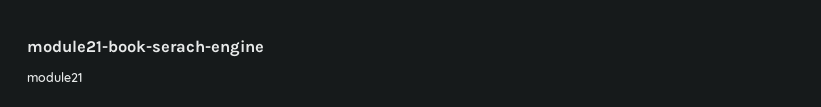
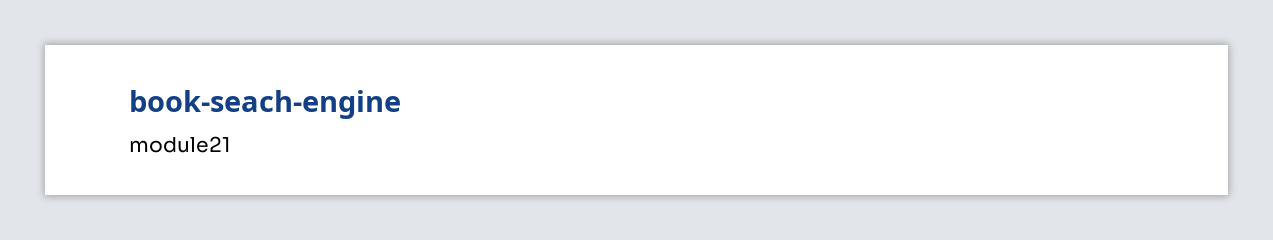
[27,40,264,57] module21-book-serach-engine -> [129,90,401,119] book-seach-engine

